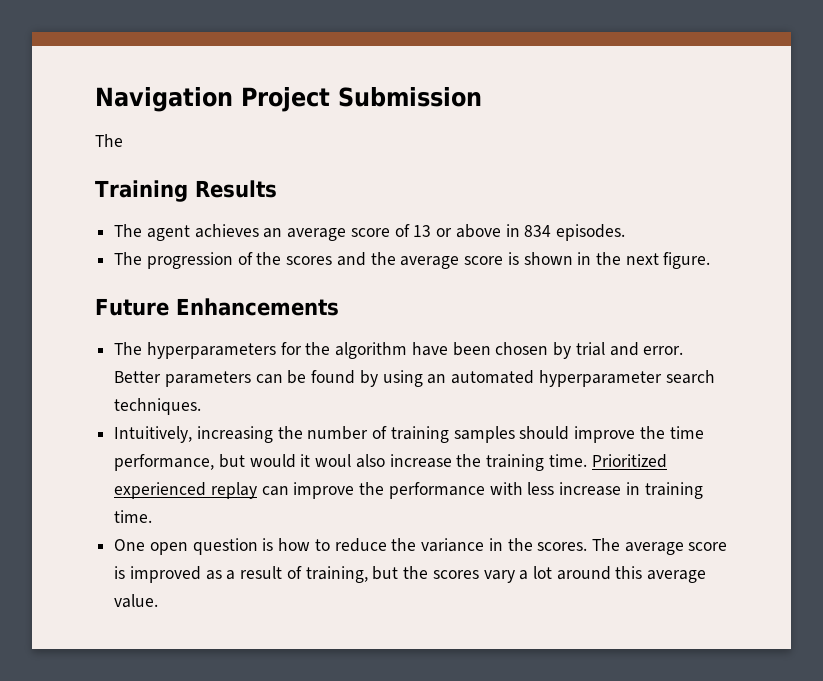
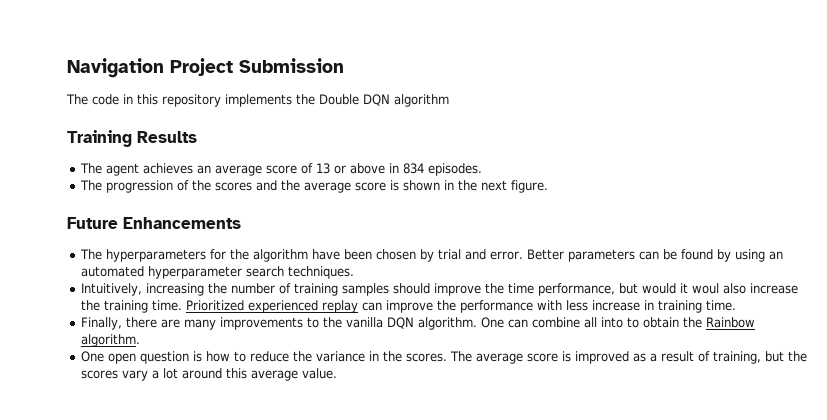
(123, 140) none -> [92,94,449,107] code in this repository implements the Double DQN algorithm
(153, 516) none -> [80,317,755,330] [80,334,140,347] // Finally, there are many improvements to the vanilla DQN algorithm. One can combine all into to obtain the Rainbow algorithm.

